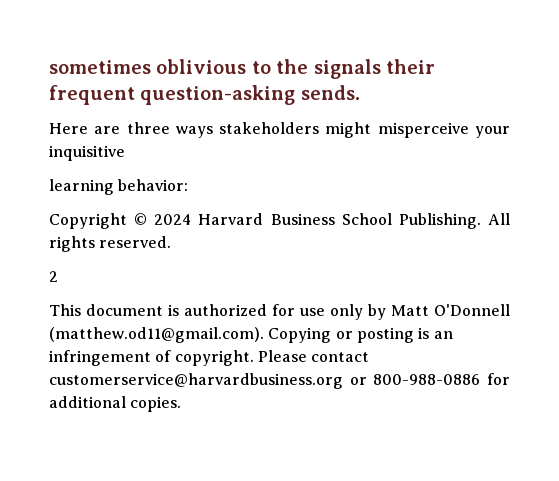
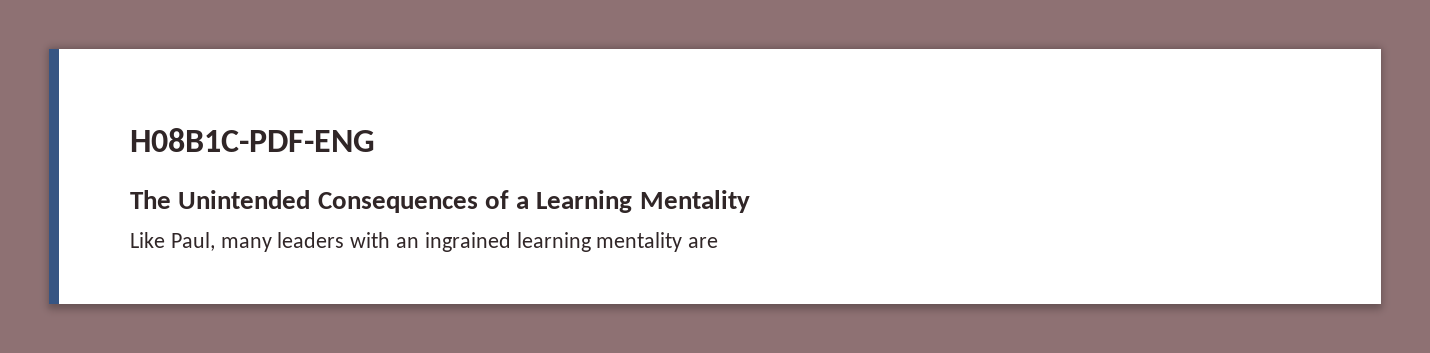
[49,59,435,79] [49,85,360,105] [49,122,510,138] [49,145,125,161] [49,179,189,195] [49,213,511,229] [49,236,172,252] [49,271,58,282] [49,304,510,320] [49,327,453,343] [49,350,370,366] [49,373,511,389] [49,396,182,412] sometimes oblivious to the signals their frequent question-asking sends. // Here are three ways stakeholders might misperceive your inquisitive // learning behavior: // Copyright © 2024 Harvard Business School Publishing. All rights reserved. // 2 // This document is authorized for use only by Matt O'Donnell (matthew.od11@gmail.com). Copying or posting is an infringement of copyright. Please contact customerservice@harvardbusiness.org or 800-988-0886 for additional copies. -> [130,128,375,152] [130,190,750,213] [130,232,719,252] H08B1C-PDF-ENG // The Unintended Consequences of a Learning Mentality // Like Paul, many leaders with an ingrained learning mentality are

